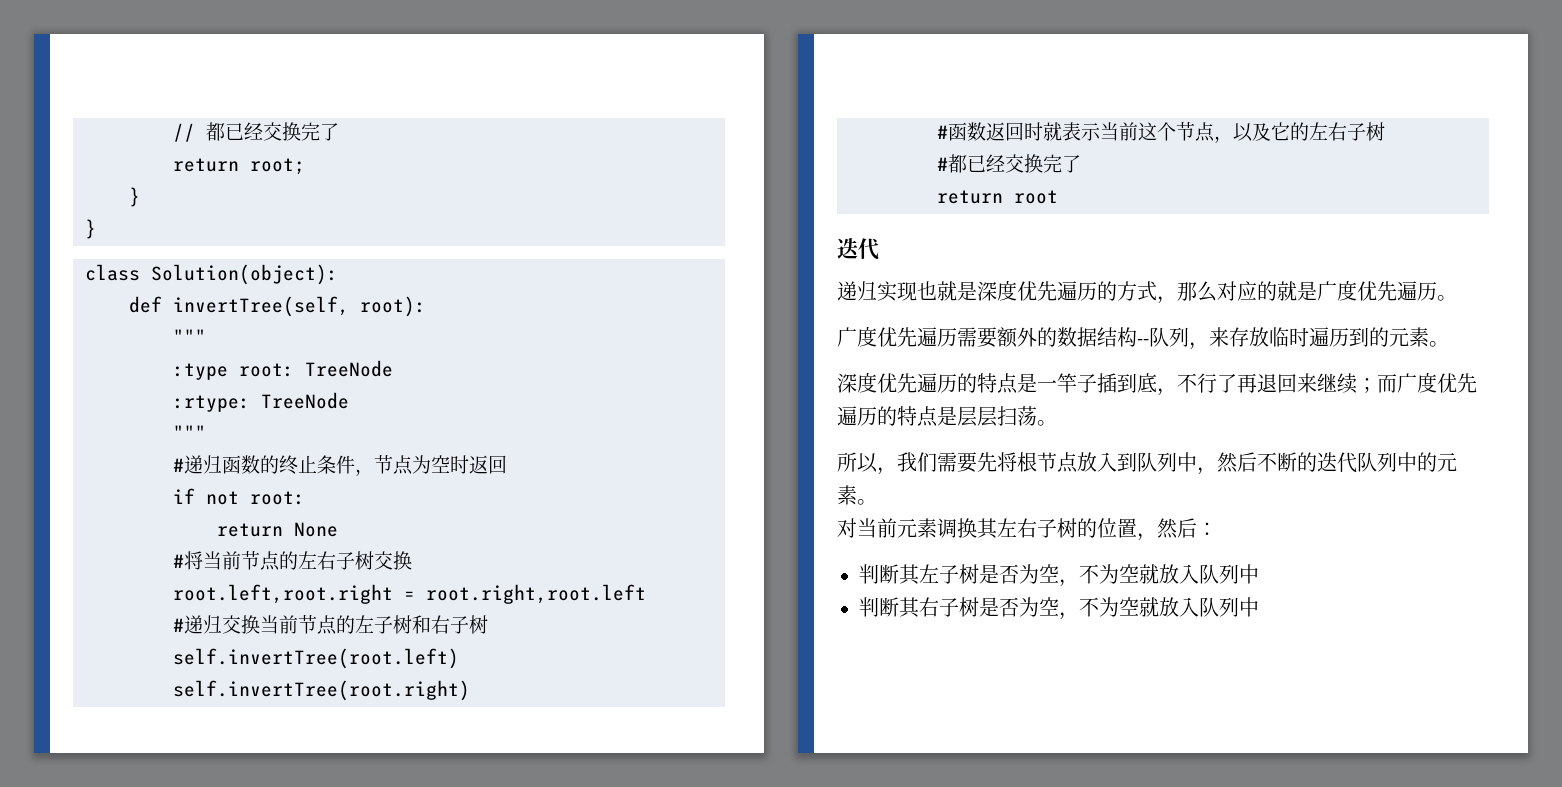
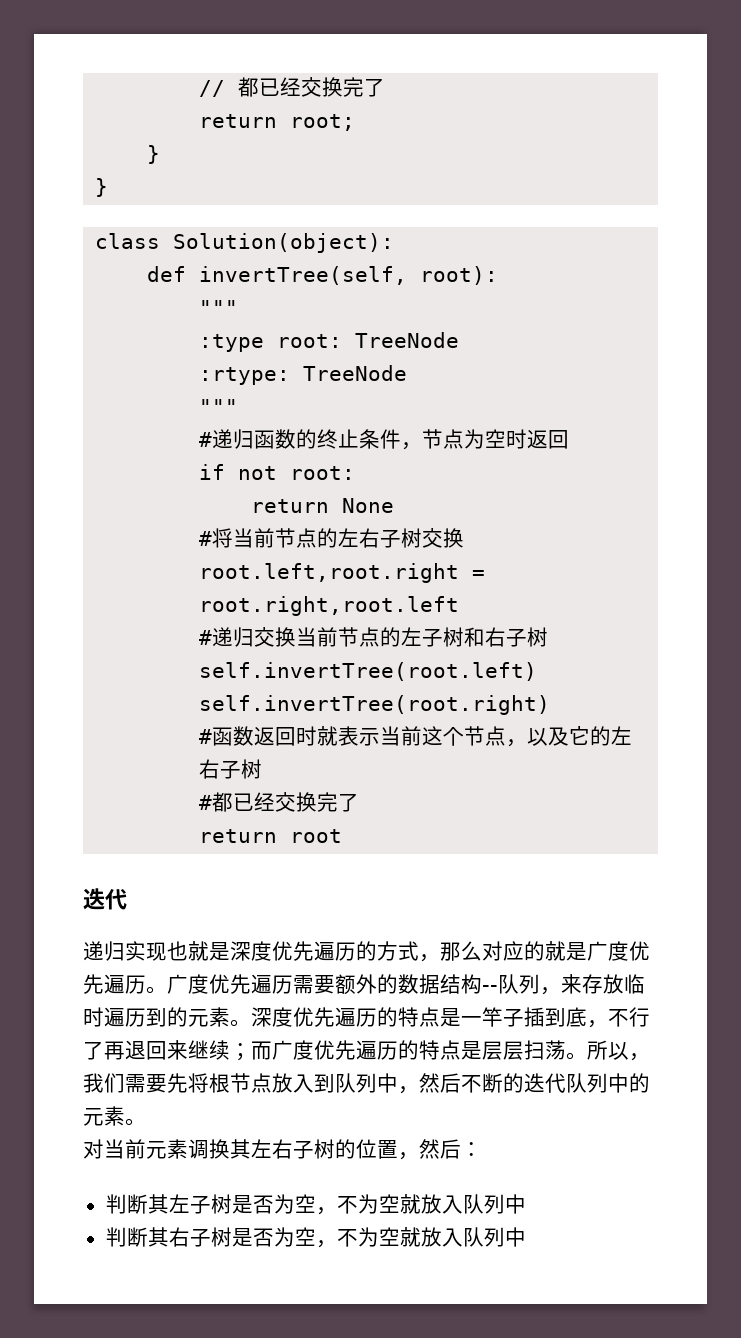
(1457, 298) // -> (167, 990) none
(1449, 344) // -> (251, 1023) none
(1057, 423) // -> (587, 1056) none

